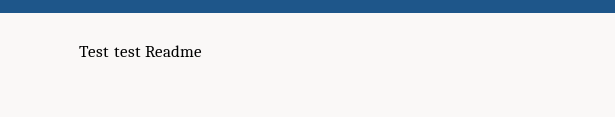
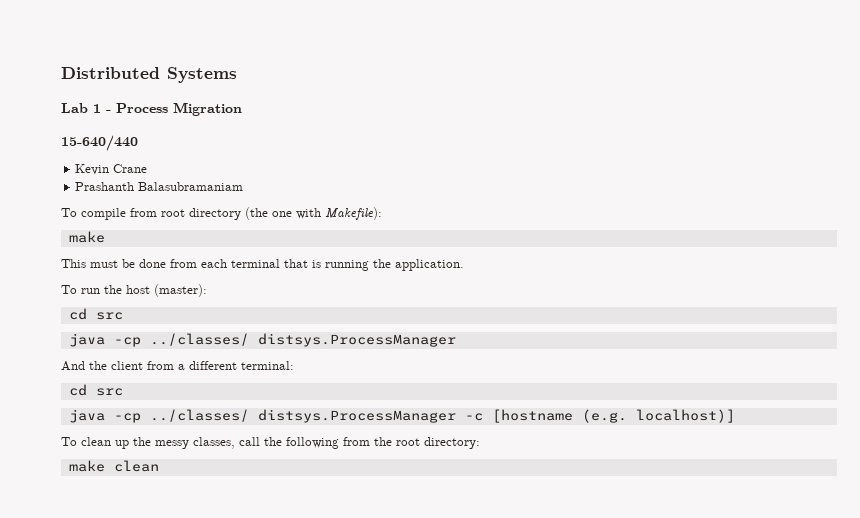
[79,45,203,57] Test test Readme -> [61,67,237,83] [61,102,242,116] [61,135,138,151] [75,164,148,175] [75,182,244,191] [61,207,382,220] [68,231,105,243] [61,259,464,271] [61,284,207,297] [68,308,123,320] [68,333,456,347] [61,361,294,371] [68,384,123,396] [68,409,735,423] [61,437,480,449] [68,460,159,472] Distributed Systems // Lab 1 - Process Migration // 15-640/440 // Kevin Crane // Prashanth Balasubramaniam // To compile from root directory (the one with Makefile): // make // This must be done from each terminal that is running the application. // To run the host (master): // cd src // java -cp ../classes/ distsys.ProcessManager // And the client from a different terminal: // cd src // java -cp ../classes/ distsys.ProcessManager -c [hostname (e.g. localhost)] // To clean up the messy classes, call the following from the root directory: // make clean

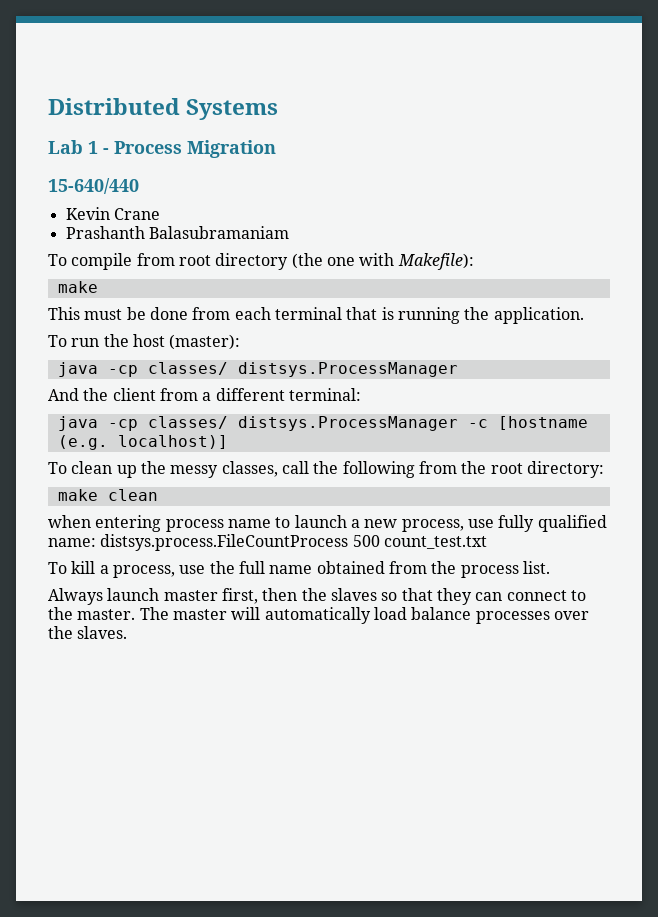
[68,308,123,320] [68,333,249,347] // cd src // java -cp ../classes/ -> [57,362,228,377] // java -cp classes/
[68,384,123,396] [68,409,249,423] // cd src // java -cp ../classes/ -> [57,416,228,431] // java -cp classes/
(159, 466) none -> [48,515,607,532] [48,534,487,551] [48,561,550,578] [48,588,586,605] [48,607,589,624] [48,626,128,639] // when entering process name to launch a new process, use fully qualified name: distsys.process.FileCountProcess 500 count_test.txt // To kill a process, use the full name obtained from the process list. // Always launch master first, then the slaves so that they can connect to the master. The master will automatically load balance processes over the slaves.

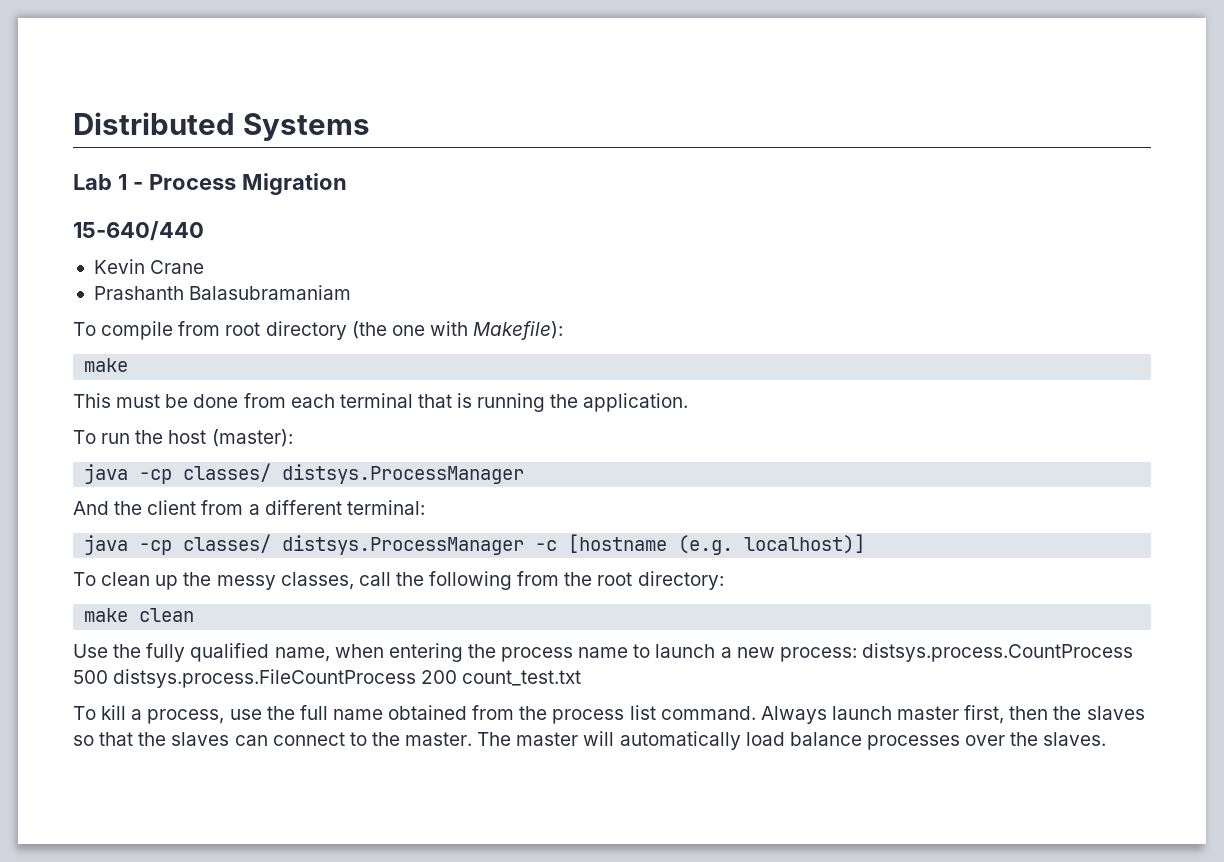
(158, 495) none -> [73,643,330,662] Use the fully qualified name,
(162, 523) none -> [467,644,496,658] the
[401,515,607,532] [48,534,380,551] process, use fully qualified name: distsys.process.FileCountProcess 500 -> [779,643,1133,662] [73,669,458,688] process: distsys.process.CountProcess 500 distsys.process.FileCountProcess 200
[522,561,550,574] list. // -> [629,705,756,720] list command.
[436,588,472,605] they -> [138,732,230,746] the slaves

